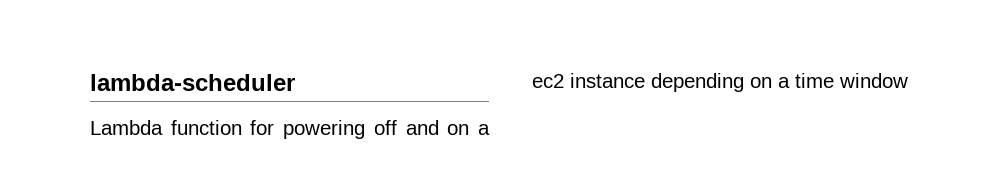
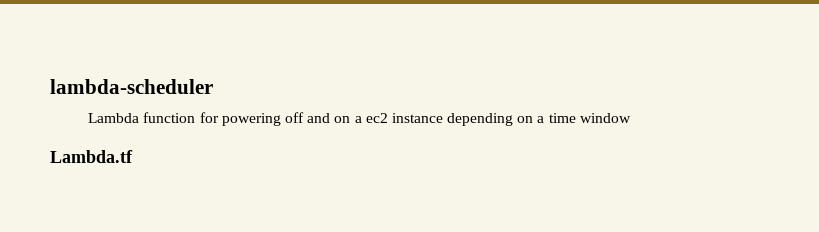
(908, 80) none -> [50,150,133,163] // Lambda.tf

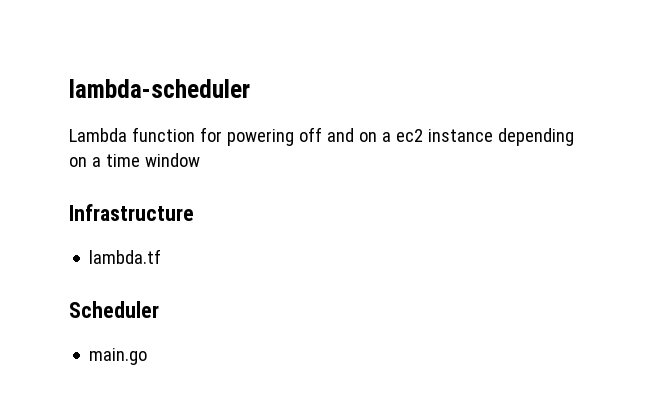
[50,150,133,163] Lambda.tf -> [69,204,194,221] [89,249,162,264] [69,301,159,318] [89,348,148,365] Infrastructure // lambda.tf // Scheduler // main.go

